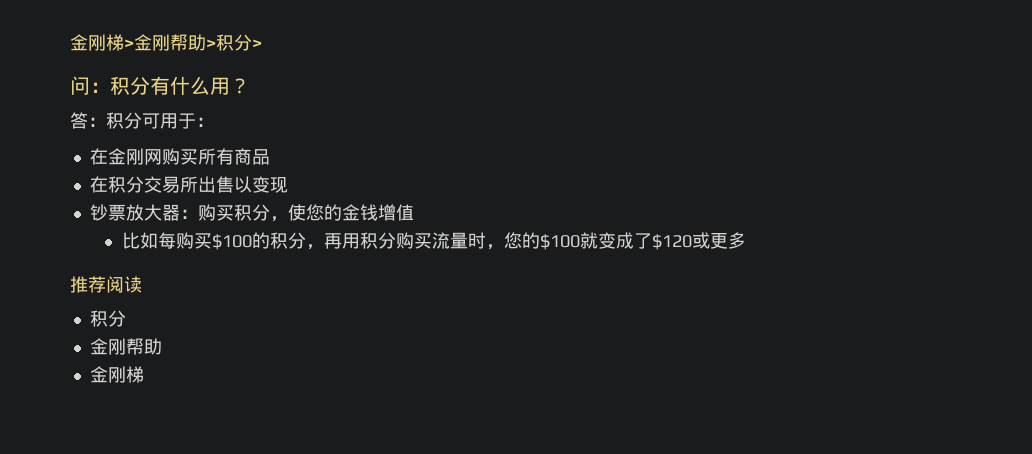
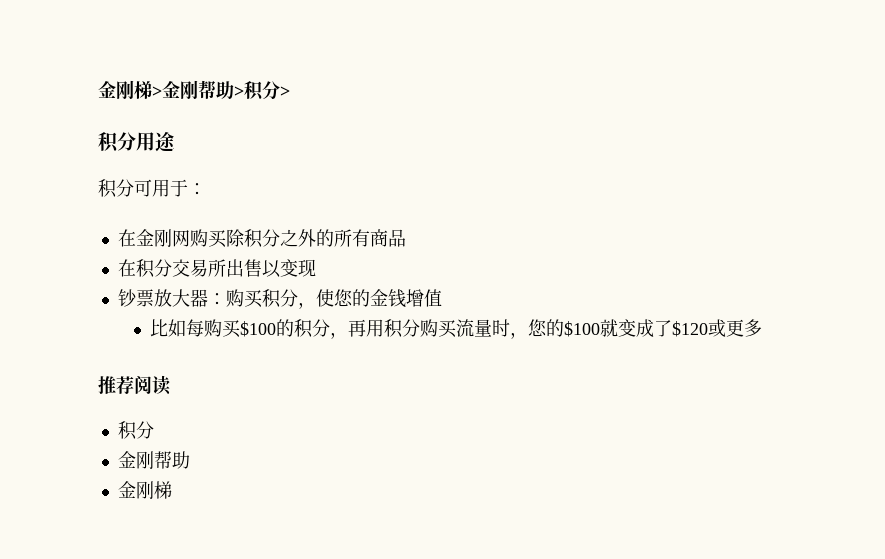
[70,76,250,95] [70,112,106,129] 问：积分有什么用？ // 答： -> [98,132,175,153] 积分用途 //
(198, 157) none -> [225,229,334,248] 除积分之外的

